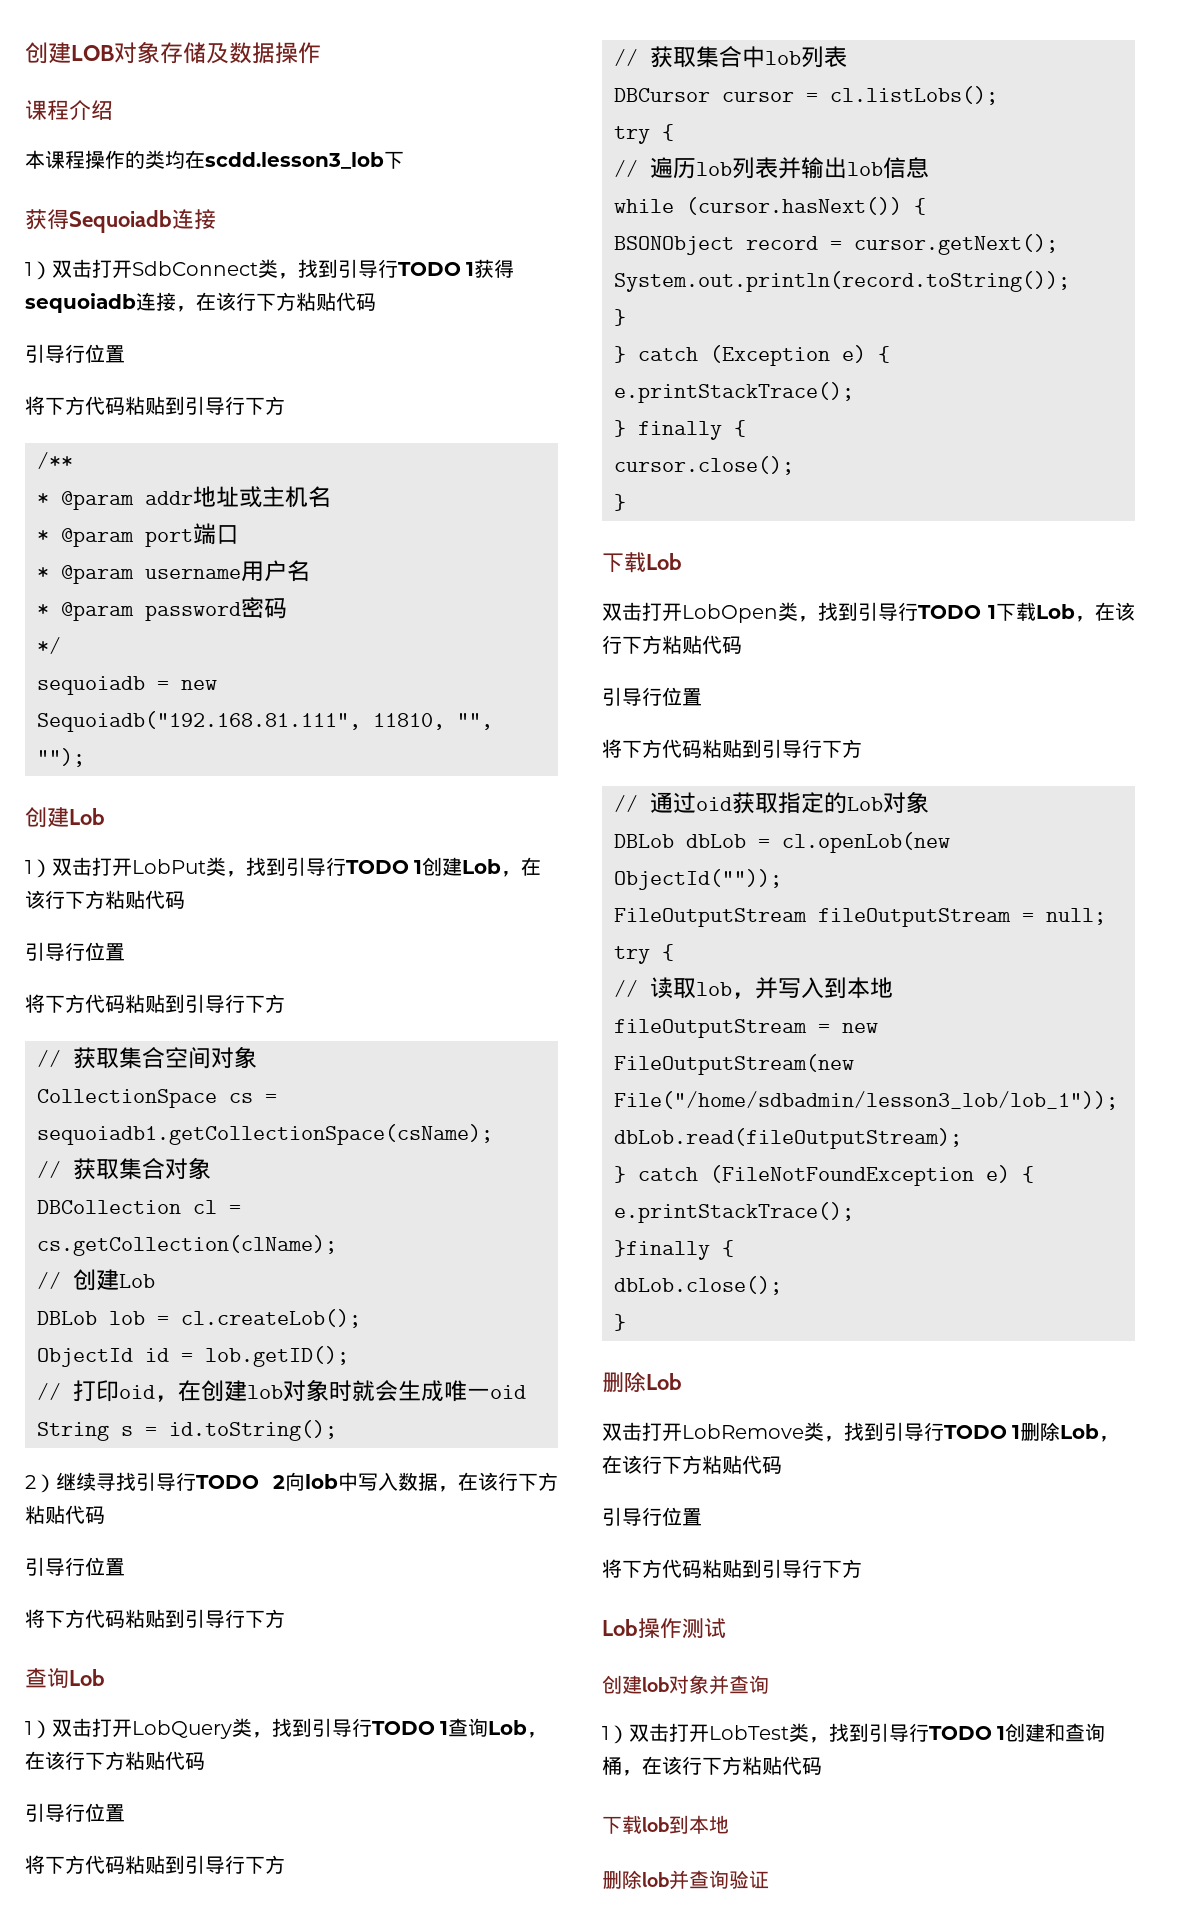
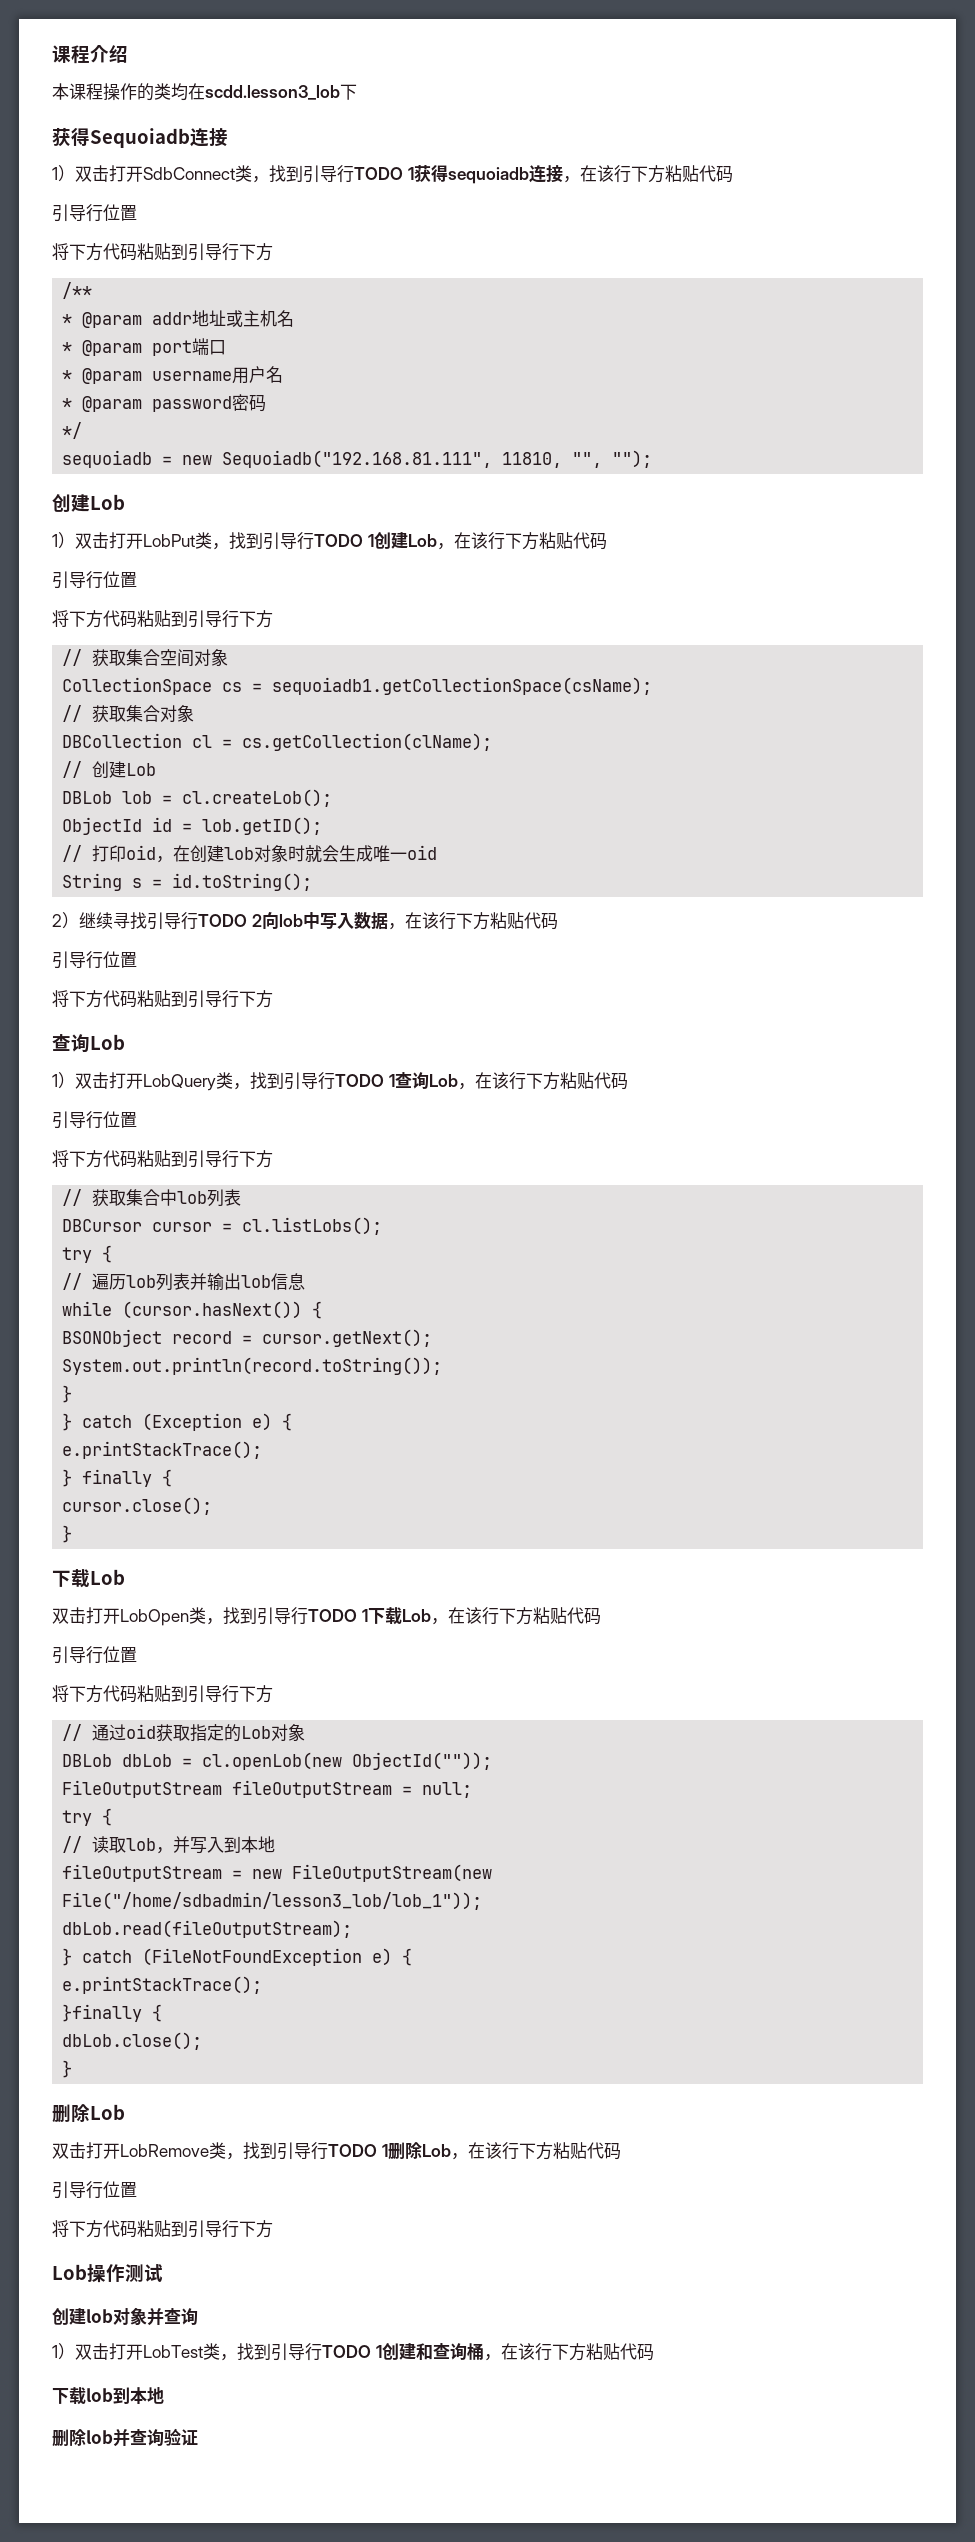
[25,41,321,64] 创建LOB对象存储及数据操作 // -> (52, 54) none

